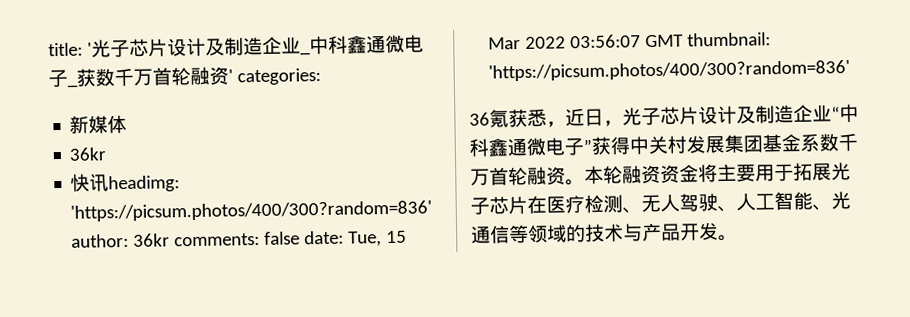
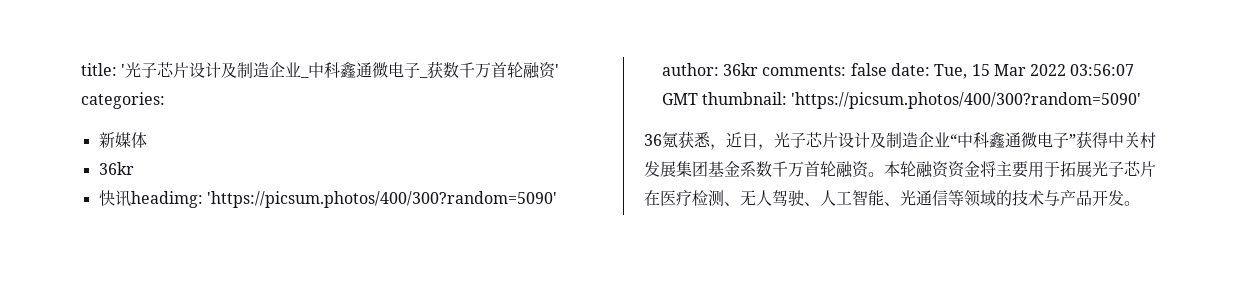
[70,200,433,222] 'https://picsum.photos/400/300?random=836' -> [206,191,557,208] 'https://picsum.photos/400/300?random=5090'
[488,59,851,82] 'https://picsum.photos/400/300?random=836' -> [791,92,1142,109] 'https://picsum.photos/400/300?random=5090'

